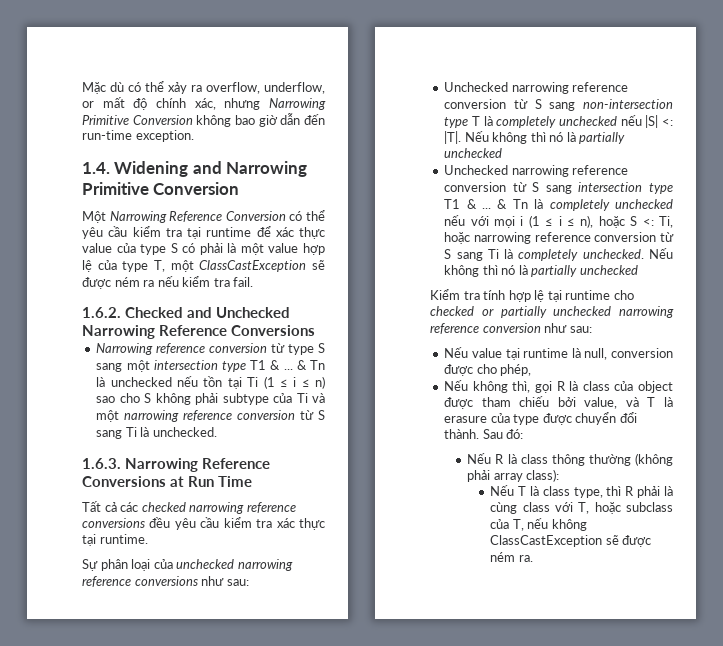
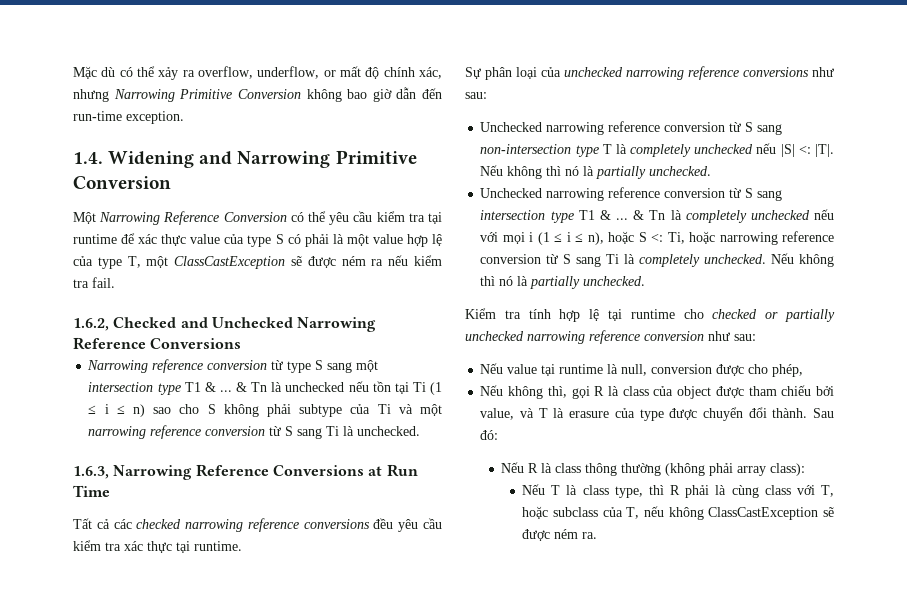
[82,307,121,318] 1.6.2. -> [73,318,109,331] 1.6.2,
[82,458,121,469] 1.6.3. -> [73,466,109,479] 1.6.3,
[444,148,503,158] unchecked -> [649,166,712,176] unchecked.
[579,265,638,275] unchecked -> [583,276,646,286] unchecked.

